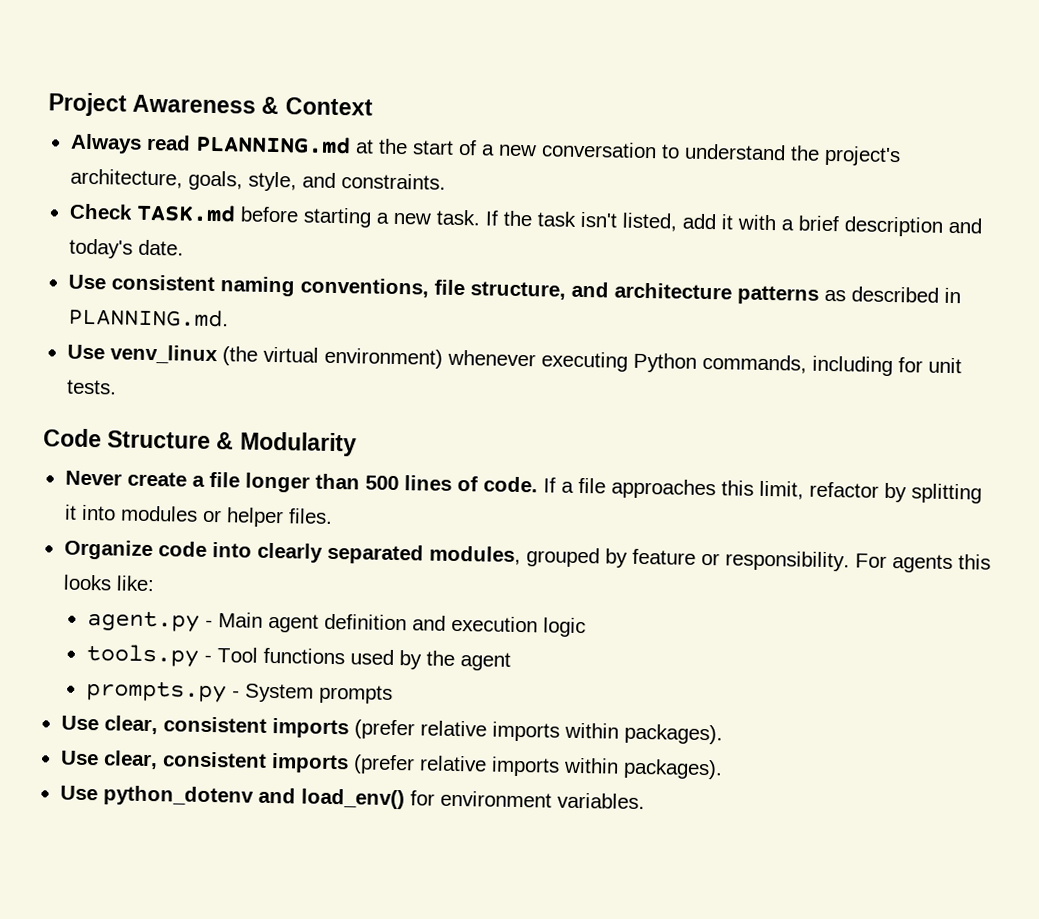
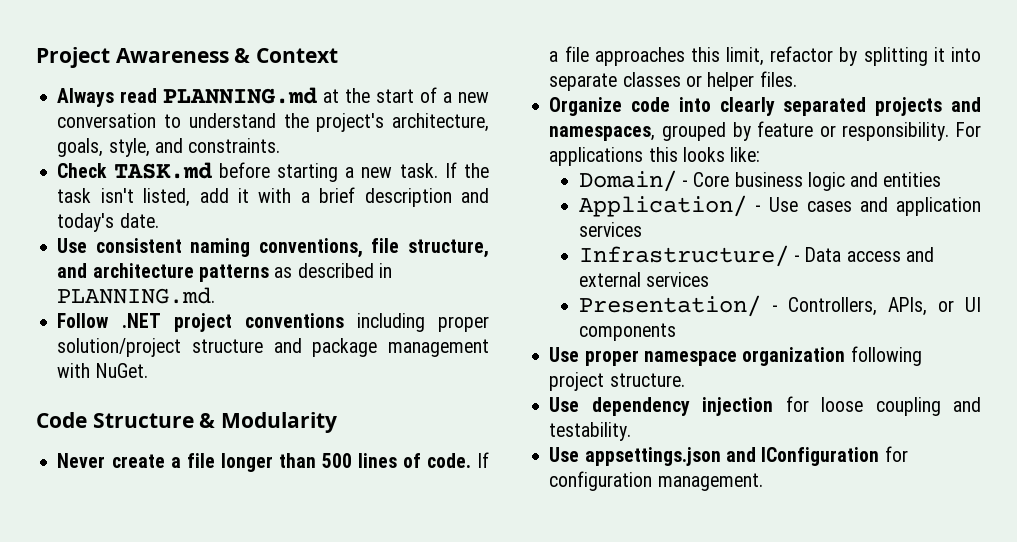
[66,344,962,377] [66,379,117,395] Use venv_linux (the virtual environment) whenever executing Python commands, including for unit tests. -> [57,313,490,332] [57,338,489,357] [57,363,148,378] Follow .NET project conventions including proper solution/project structure and package management with NuGet.
[119,505,198,522] modules -> [549,72,681,91] separate classes
[428,545,521,566] modules, -> [875,97,981,116] [549,126,656,141] projects and namespaces,
[891,554,953,574] agents -> [549,147,644,166] applications
[86,609,586,638] [85,643,511,671] [85,679,393,704] [60,715,723,745] [59,750,723,780] [59,785,645,810] agent.py - Main agent definition and execution logic // tools.py - Tool functions used by the agent // prompts.py - System prompts // Use clear, consistent imports (prefer relative imports within packages). // Use clear, consistent imports (prefer relative imports within packages). // Use python_dotenv and load_env() for environment variables. -> [578,170,942,192] [578,195,981,217] [578,222,642,237] [578,245,934,267] [578,272,710,287] [578,295,981,317] [578,323,676,341] [549,346,922,366] [549,372,685,391] [549,396,981,416] [549,422,632,441] [549,446,908,466] [549,471,763,491] Domain/ - Core business logic and entities // Application/ - Use cases and application services // Infrastructure/ - Data access and external services // Presentation/ - Controllers, APIs, or UI components // Use proper namespace organization following project structure. // Use dependency injection for loose coupling and testability. // Use appsettings.json and IConfiguration for configuration management.

